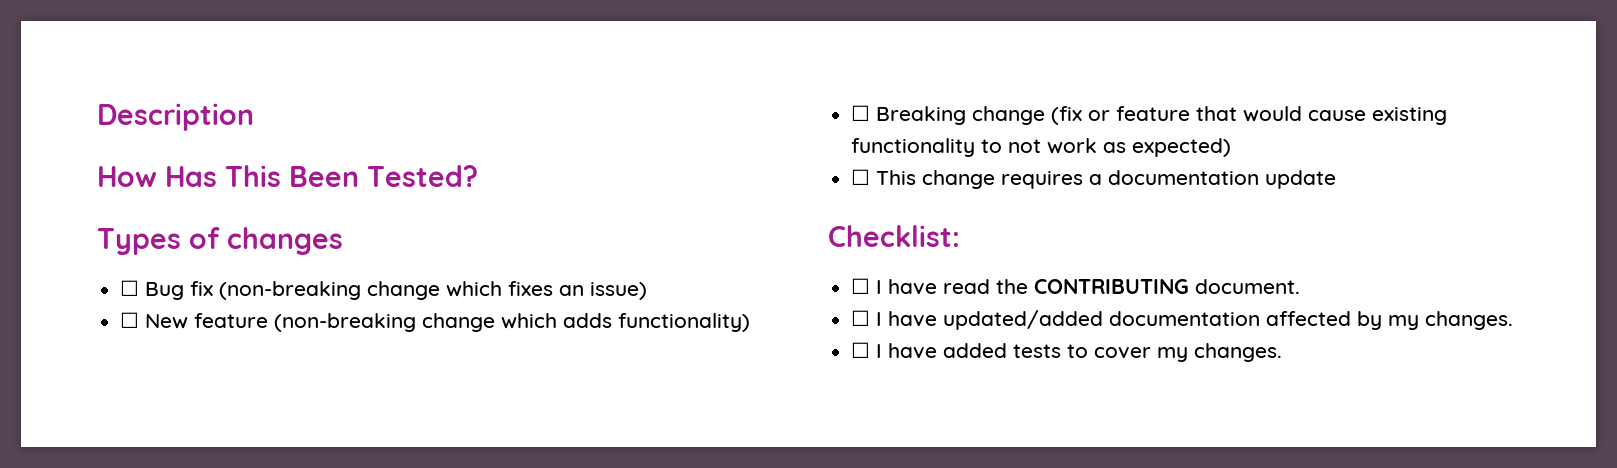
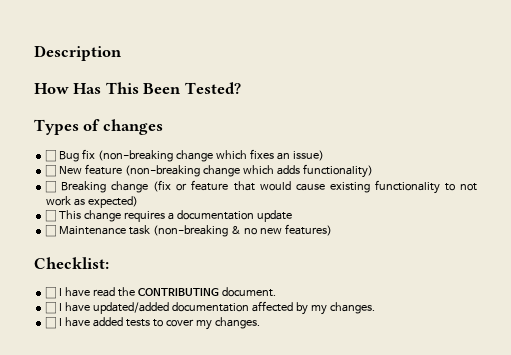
(1337, 179) none -> [45,224,332,237] // ☐ Maintenance task (non-breaking & no new features)

